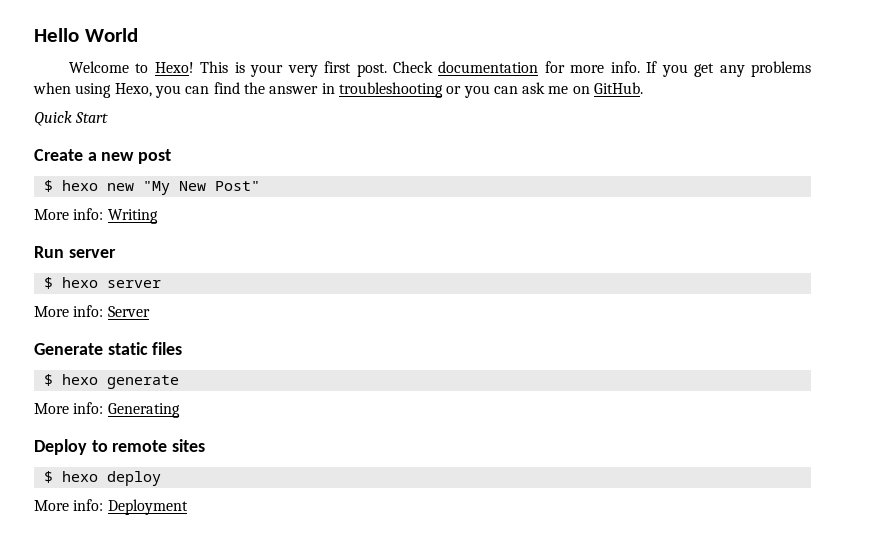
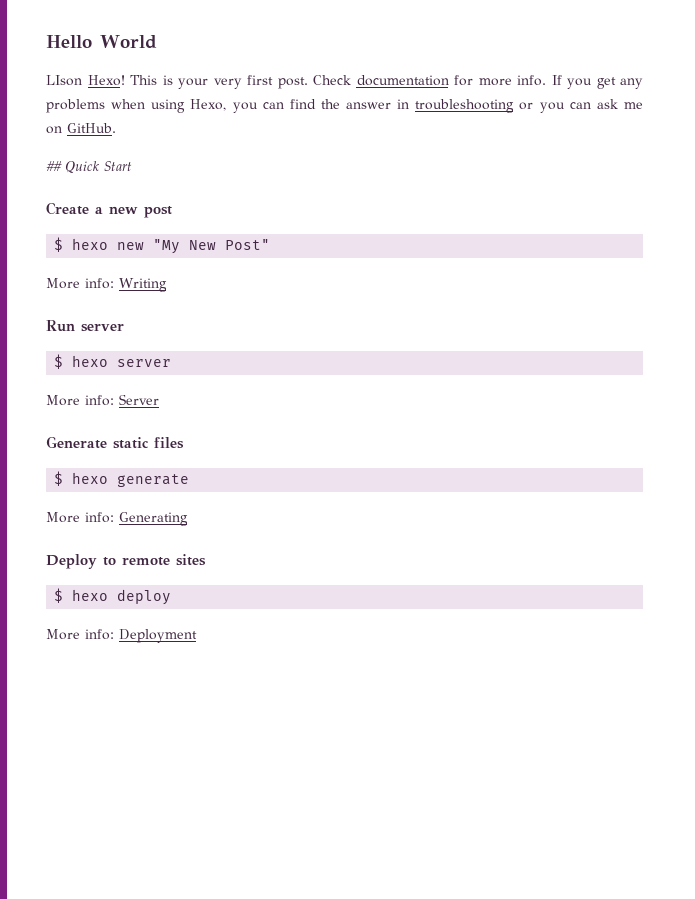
[69,61,149,73] Welcome to -> [46,75,82,86] LIson
(644, 88) none -> [46,161,62,171] ##

